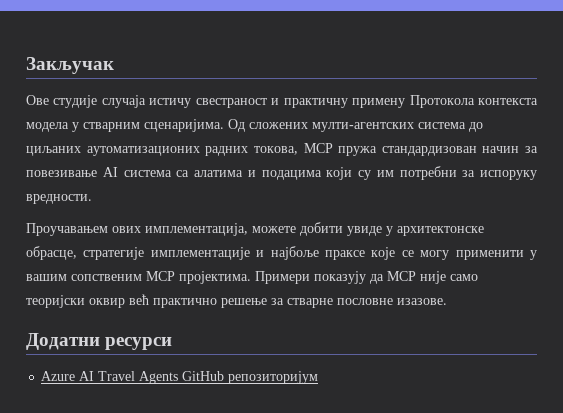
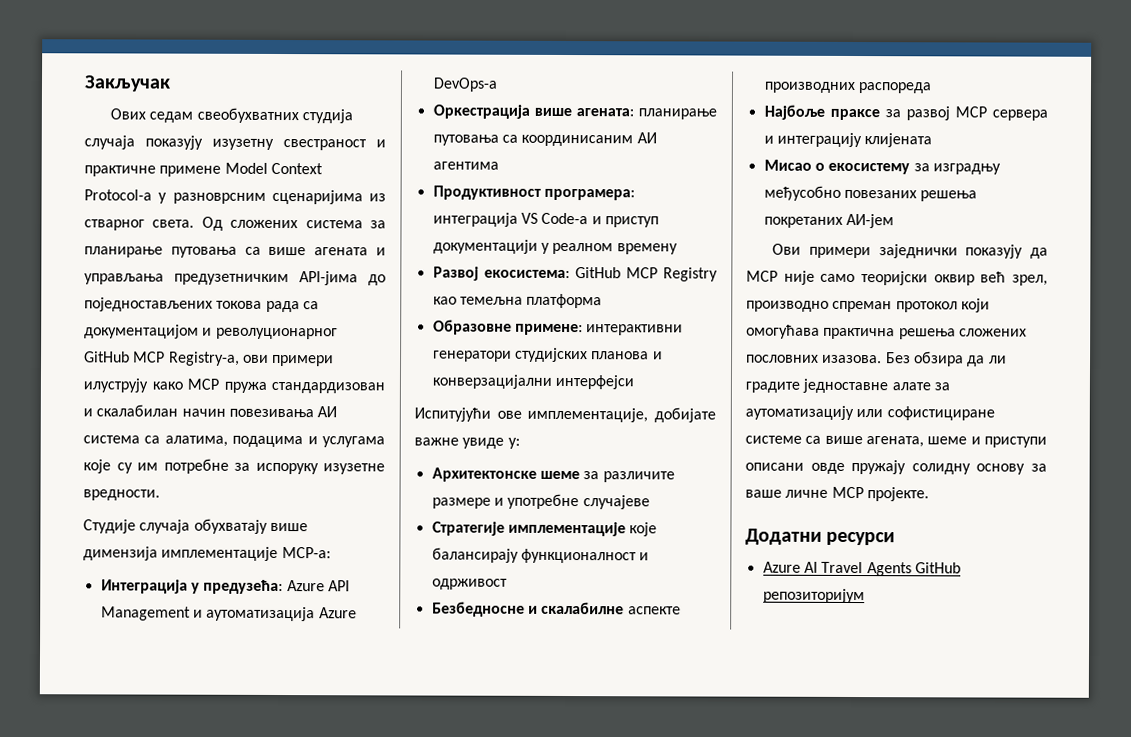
[26,95,538,108] [26,119,483,132] [26,143,538,156] [26,167,353,180] Ове студије случаја истичу свестраност и практичну примену Протокола контекста модела у стварним сценаријима. Од сложених мулти-агентских система до циљаних аутоматизационих радних токова, MCP пружа стандардизован начин за повезивање AI система са алатима и подацима који -> [110,107,354,124] [84,135,386,151] [84,162,323,177] [84,189,386,205] [84,216,386,231] [84,246,386,258] [84,271,386,286] [84,297,319,313] [84,324,338,340] [84,351,335,367] [83,378,385,394] [83,404,338,418] [83,435,385,448] [83,459,111,474] Ових седам свеобухватних студија случаја показују изузетну свестраност и практичне примене Model Context Protocol-а у разноврсним сценаријима из стварног света. Од сложених система за планирање путовања са више агената и управљања предузетничким API-јима до поједностављених токова рада са документацијом и револуционарног GitHub MCP Registry-а, ови примери илуструју како MCP пружа стандардизован и скалабилан начин повезивања АИ система са алатима, подацима и услугама које
[399,166,457,180] потребни -> [163,458,229,474] потребне
(537, 175) none -> [323,463,385,475] изузетне
[26,222,484,236] [26,246,537,260] [26,271,310,284] Проучавањем ових имплементација, можете добити увиде у архитектонске обрасце, стратегије имплементације и најбоље праксе које се могу применити у вашим сопственим MCP пројектима. Примери -> [83,518,308,534] [83,546,331,561] [100,579,350,595] [100,606,357,622] [432,77,498,92] [432,104,717,120] [432,132,657,147] [432,161,499,170] [432,185,635,201] [432,212,659,228] [432,239,678,255] [432,266,718,282] [432,293,603,309] [432,319,684,336] [432,347,663,363] [431,374,634,390] [414,407,716,423] [414,437,520,449] [431,467,675,483] [431,493,650,510] [431,521,658,537] [431,547,650,564] [431,578,508,590] [431,601,681,617] [763,81,932,94] [763,104,1048,121] [763,132,933,148] [763,159,1001,175] [763,185,978,202] [763,213,894,229] [772,243,958,259] Студије случаја обухватају више димензија имплементације MCP-а: // Интеграција у предузећа: Azure API Management и аутоматизација Azure DevOps-а // Оркестрација више агената: планирање путовања са координисаним АИ агентима // Продуктивност програмера: интеграција VS Code-а и приступ документацији у реалном времену // Развој екосистема: GitHub MCP Registry као темељна платформа // Образовне примене: интерактивни генератори студијских планова и конверзацијални интерфејси // Испитујући ове имплементације, добијате важне увиде у: // Архитектонске шеме за различите размере и употребне случајеве // Стратегије имплементације које балансирају функционалност и одрживост // Безбедносне и скалабилне аспекте производних распореда // Најбоље праксе за развој MCP сервера и интеграцију клијената // Мисао о екосистему за изградњу међусобно повезаних решења покретаних АИ-јем // Ови примери заједнички
[153,298,447,308] практично решење за стварне пословне изазове. -> [1012,274,1048,286] [746,298,990,313] [746,324,1027,340] [746,351,1007,367] [745,378,950,394] [745,405,995,421] [745,435,1047,448] [745,459,1047,475] [745,486,929,502] зрел, производно спреман протокол који омогућава практична решења сложених пословних изазова. Без обзира да ли градите једноставне алате за аутоматизацију или софистициране системе са више агената, шеме и приступи описани овде пружају солидну основу за ваше личне MCP пројекте.

